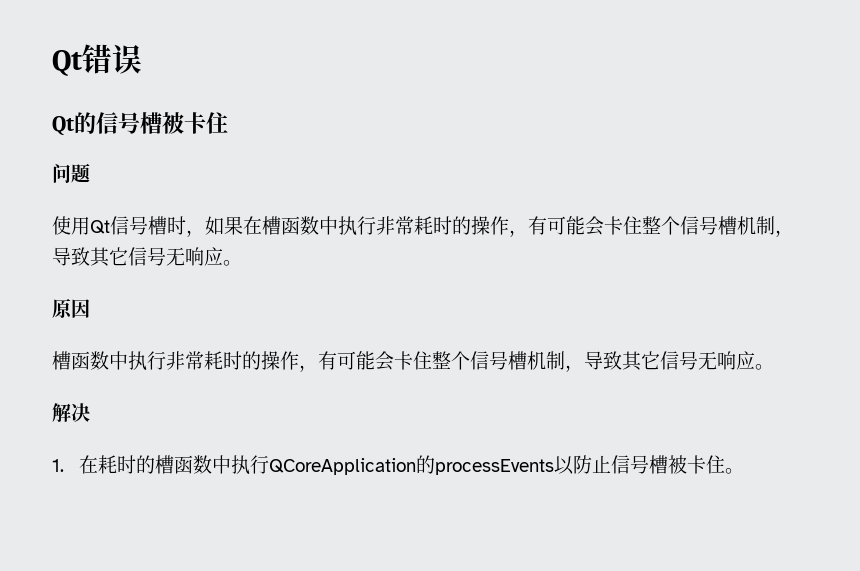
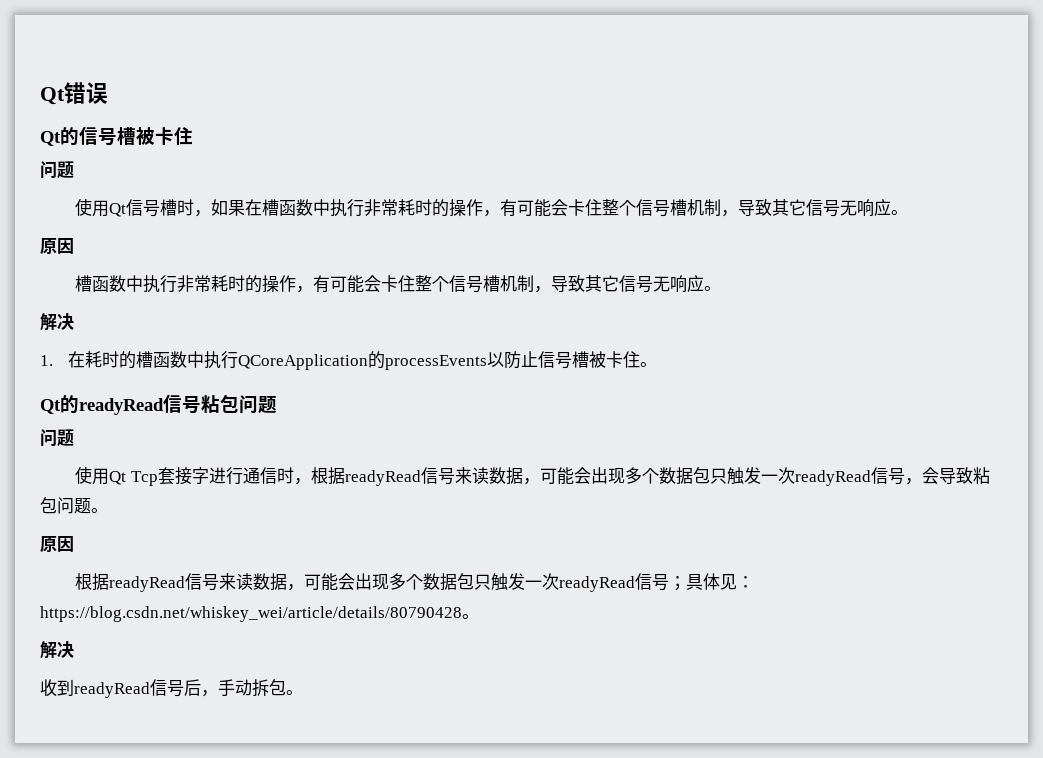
(745, 471) none -> [40,394,277,415] [40,429,74,447] [75,466,991,486] [40,497,108,514] [40,536,74,552] [75,573,755,592] [40,606,479,622] [40,641,74,659] [40,679,303,698] // Qt的readyRead信号粘包问题 // 问题 // 使用Qt Tcp套接字进行通信时，根据readyRead信号来读数据，可能会出现多个数据包只触发一次readyRead信号，会导致粘包问题。 // 原因 // 根据readyRead信号来读数据，可能会出现多个数据包只触发一次readyRead信号；具体见：https://blog.csdn.net/whiskey_wei/article/details/80790428。 // 解决 // 收到readyRead信号后，手动拆包。

